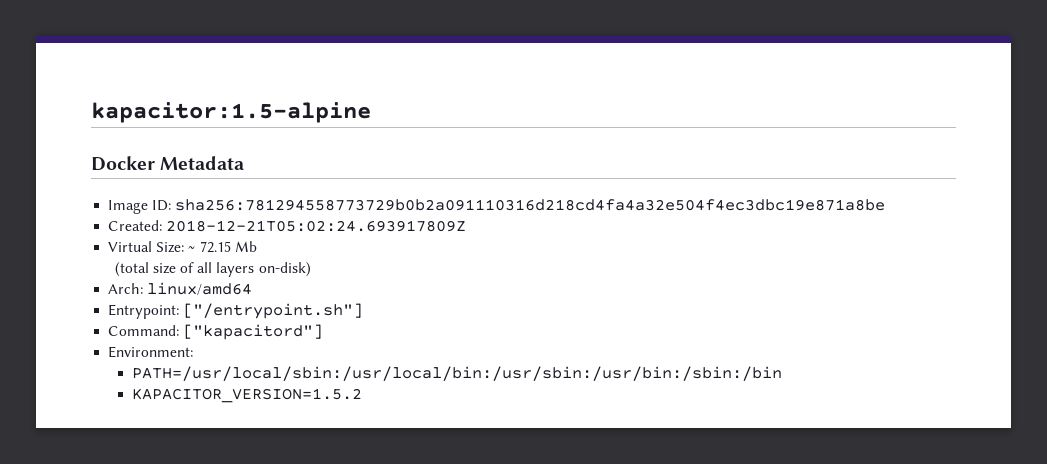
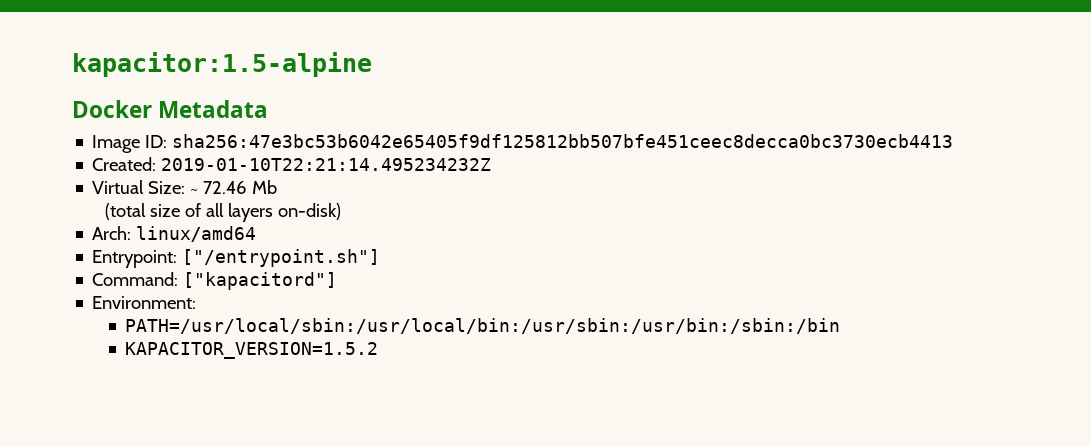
[175,199,886,211] sha256:781294558773729b0b2a091110316d218cd4fa4a32e504f4ec3dbc19e871a8be -> [172,134,954,148] sha256:47e3bc53b6042e65405f9df125812bb507bfe451ceec8decca0bc3730ecb4413
[166,220,467,232] 2018-12-21T05:02:24.693917809Z -> [161,158,492,171] 2019-01-10T22:21:14.495234232Z
[199,241,231,253] 72.15 -> [203,181,248,194] 72.46

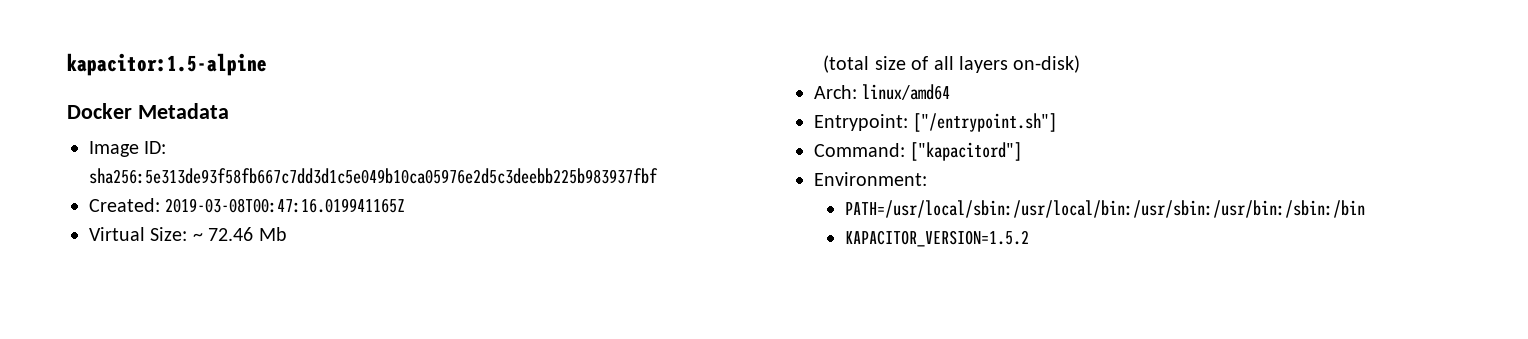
[172,134,954,148] sha256:47e3bc53b6042e65405f9df125812bb507bfe451ceec8decca0bc3730ecb4413 -> [89,168,658,184] sha256:5e313de93f58fb667c7dd3d1c5e049b10ca05976e2d5c3deebb225b983937fbf
[161,158,492,171] 2019-01-10T22:21:14.495234232Z -> [165,198,406,213] 2019-03-08T00:47:16.019941165Z

